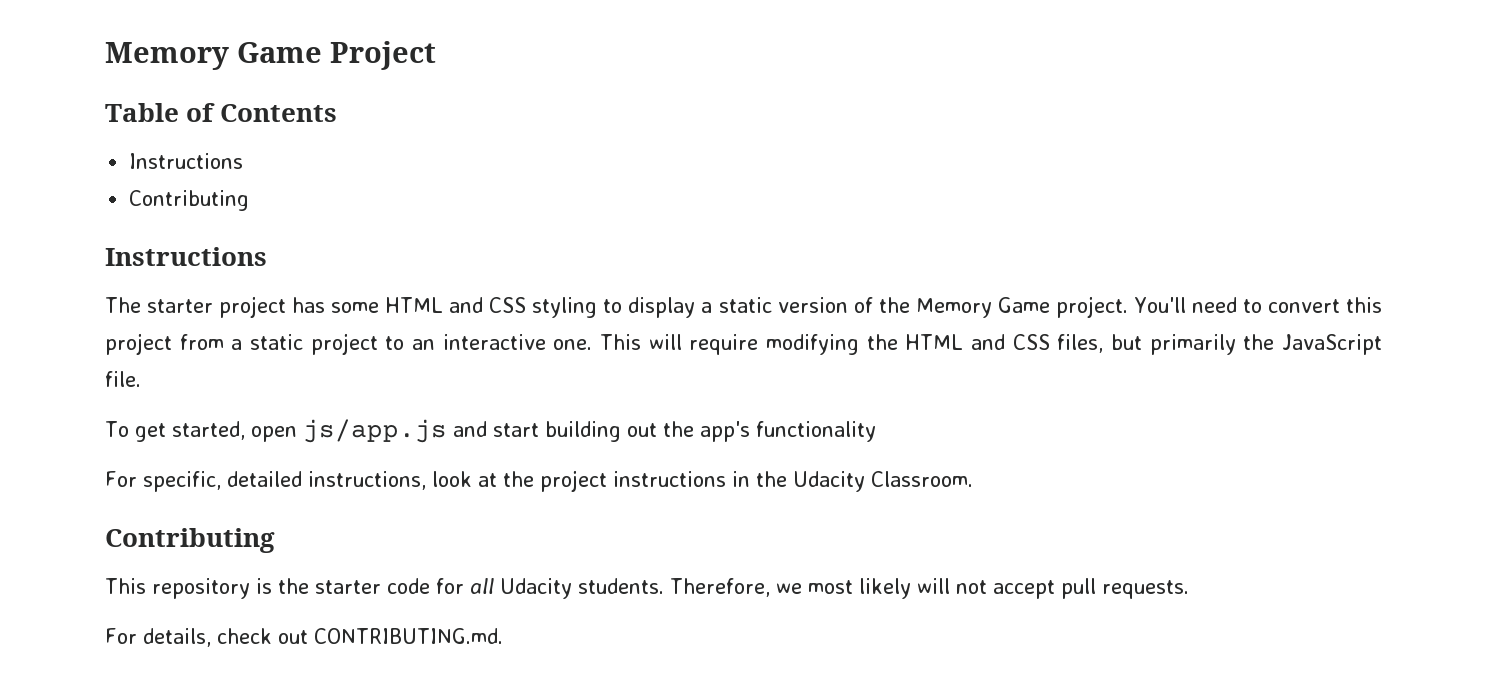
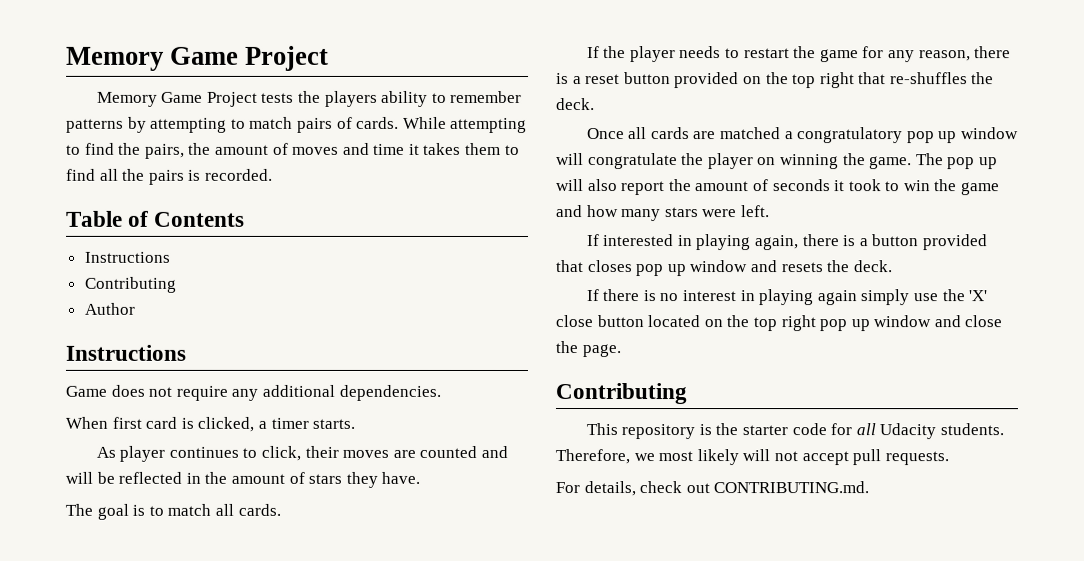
[105,41,436,70] Memory Game Project -> [66,45,330,71] [96,90,523,107] [66,116,528,133] [66,142,520,159] [66,168,273,185] Memory Game Project // Memory Game Project tests the players ability to remember patterns by attempting to match pairs of cards. While attempting to find the pairs, the amount of moves and time it takes them to find all the pairs is recorded.
[105,247,267,266] [105,296,1382,318] [105,333,1382,355] [105,371,141,387] [105,419,876,443] [105,470,973,492] // Instructions // The starter project has some HTML and CSS styling to display a static version of the Memory Game project. You'll need to convert this project from a static project to an interactive one. This will require modifying the HTML and CSS files, but primarily the JavaScript file. // To get started, open js/app.js and start building out the app's functionality // For specific, detailed instructions, look at the project instructions in the Udacity Classroom. -> [83,302,135,315] [65,344,186,361] [65,384,441,401] [65,416,356,432] [95,445,508,462] [65,471,421,488] [65,503,281,520] [586,46,1012,63] [556,72,995,89] [556,98,595,111] [586,127,1019,144] [556,153,998,170] [556,179,1001,196] [556,205,770,222] [586,234,988,251] [556,260,893,277] [585,289,988,306] [555,315,1003,332] [555,341,621,358] // Author // Instructions // Game does not require any additional dependencies. // When first card is clicked, a timer starts. // As player continues to click, their moves are counted and will be reflected in the amount of stars they have. // The goal is to match all cards. // If the player needs to restart the game for any reason, there is a reset button provided on the top right that re-shuffles the deck. // Once all cards are matched a congratulatory pop up window will congratulate the player on winning the game. The pop up will also report the amount of seconds it took to win the game and how many stars were left. // If interested in playing again, there is a button provided that closes pop up window and resets the deck. // If there is no interest in playing again simply use the 'X' close button located on the top right pop up window and close the page.

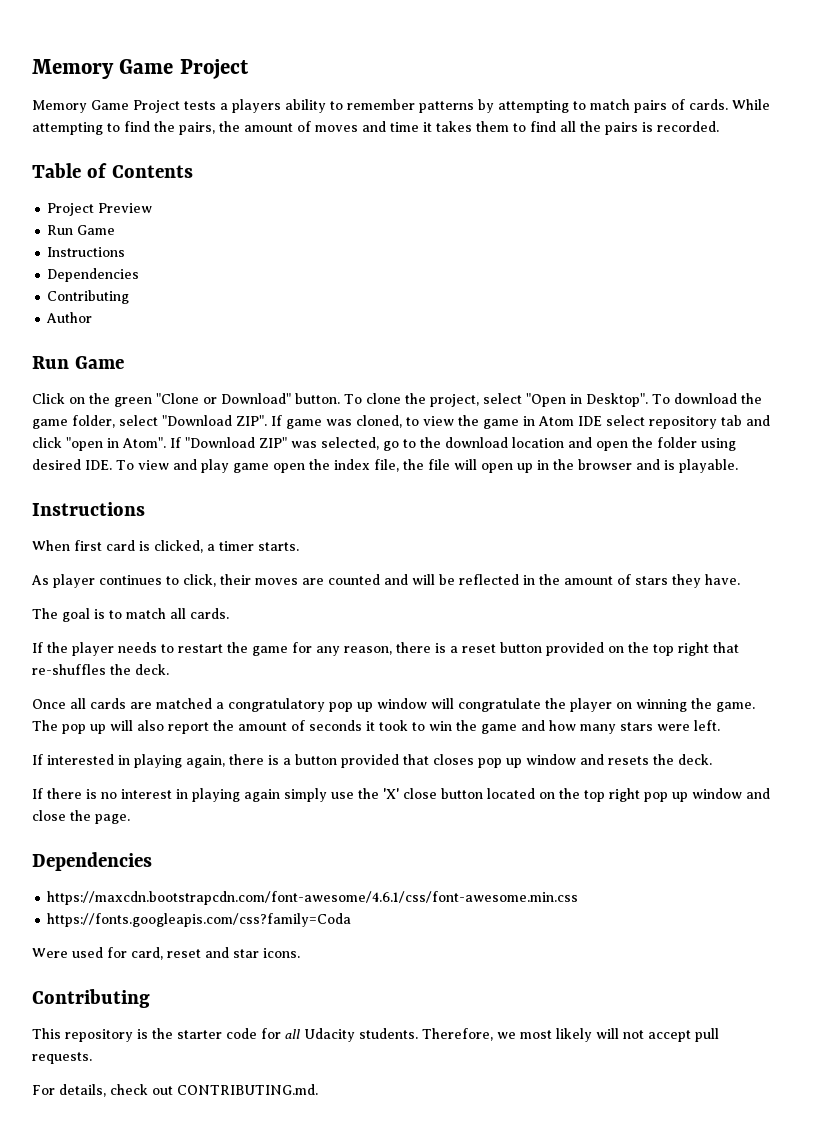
[297,90,321,103] the -> [220,103,228,110] a
[84,251,171,263] // Instructions -> [47,203,153,216] [47,225,116,235] [47,247,126,257] [47,268,140,282] // Project Preview // Run Game // Instructions // Dependencies
[65,344,186,361] [65,384,441,401] Instructions // Game does not require any additional dependencies. -> [32,356,124,369] [32,393,762,407] [32,415,770,429] [32,437,736,451] [32,459,738,473] [32,502,145,516] Run Game // Click on the green "Clone or Download" button. To clone the project, select "Open in Desktop". To download the game folder, select "Download ZIP". If game was cloned, to view the game in Atom IDE select repository tab and click "open in Atom". If "Download ZIP" was selected, go to the download location and open the folder using desired IDE. To view and play game open the index file, the file will open up in the browser and is playable. // Instructions
(621, 351) none -> [32,852,152,871] [47,891,579,905] [47,913,352,927] [32,947,300,960] // Dependencies // https://maxcdn.bootstrapcdn.com/font-awesome/4.6.1/css/font-awesome.min.css // https://fonts.googleapis.com/css?family=Coda // Were used for card, reset and star icons.

